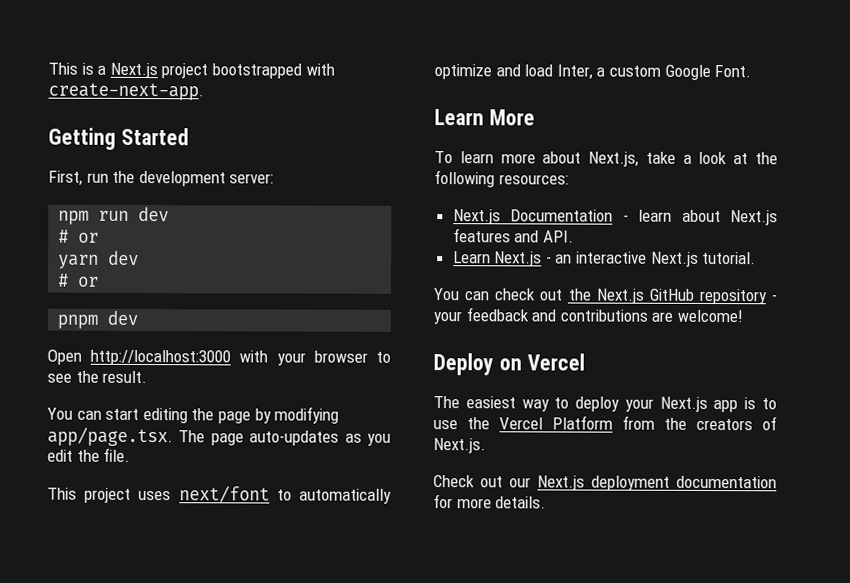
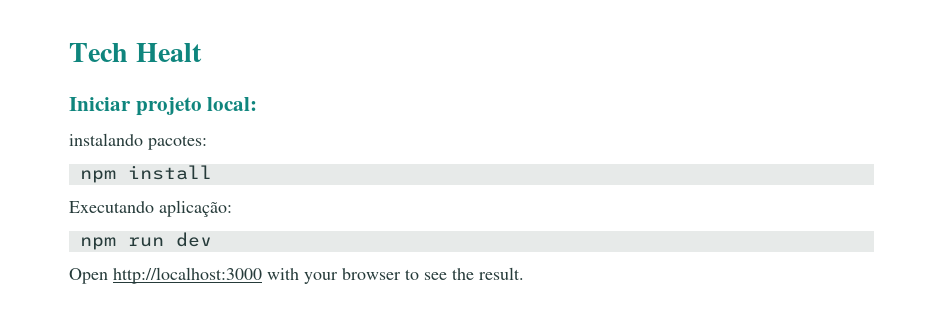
[48,62,335,79] [48,82,204,101] [48,127,189,150] [48,170,275,187] [58,206,170,225] [58,229,100,243] [58,250,140,269] [58,273,100,287] [57,314,99,329] This is a Next.js project bootstrapped with create-next-app. // Getting Started // First, run the development server: // npm run dev // # or // yarn dev // # or // pnpm -> [69,43,202,62] [69,97,258,116] [69,133,207,150] [79,165,212,183] [69,200,232,217] [79,237,164,250] Tech Healt // Iniciar projeto local: // instalando pacotes: // npm install // Executando aplicação: // npm run
[47,406,340,424] [47,426,391,447] [47,447,131,462] [47,485,392,504] [434,64,752,80] [434,109,535,126] [434,151,778,167] [434,170,569,188] [452,209,778,226] [452,228,574,243] [452,251,757,267] [433,288,777,305] [433,307,743,325] [433,353,585,376] [433,396,777,413] [433,415,777,431] [433,438,486,454] [433,475,777,491] [433,494,547,509] // You can start editing the page by modifying app/page.tsx. The page auto-updates as you edit the file. // This project uses next/font to automatically optimize and load Inter, a custom Google Font. // Learn More // To learn more about Next.js, take a look at the following resources: // Next.js Documentation - learn about Next.js features and API. // Learn Next.js - an interactive Next.js tutorial. // You can check out the Next.js GitHub repository - your feedback and contributions are welcome! // Deploy on Vercel // The easiest way to deploy your Next.js app is to use the Vercel Platform from the creators of Next.js. // Check out our Next.js deployment documentation for more details. -> (524, 273) none

